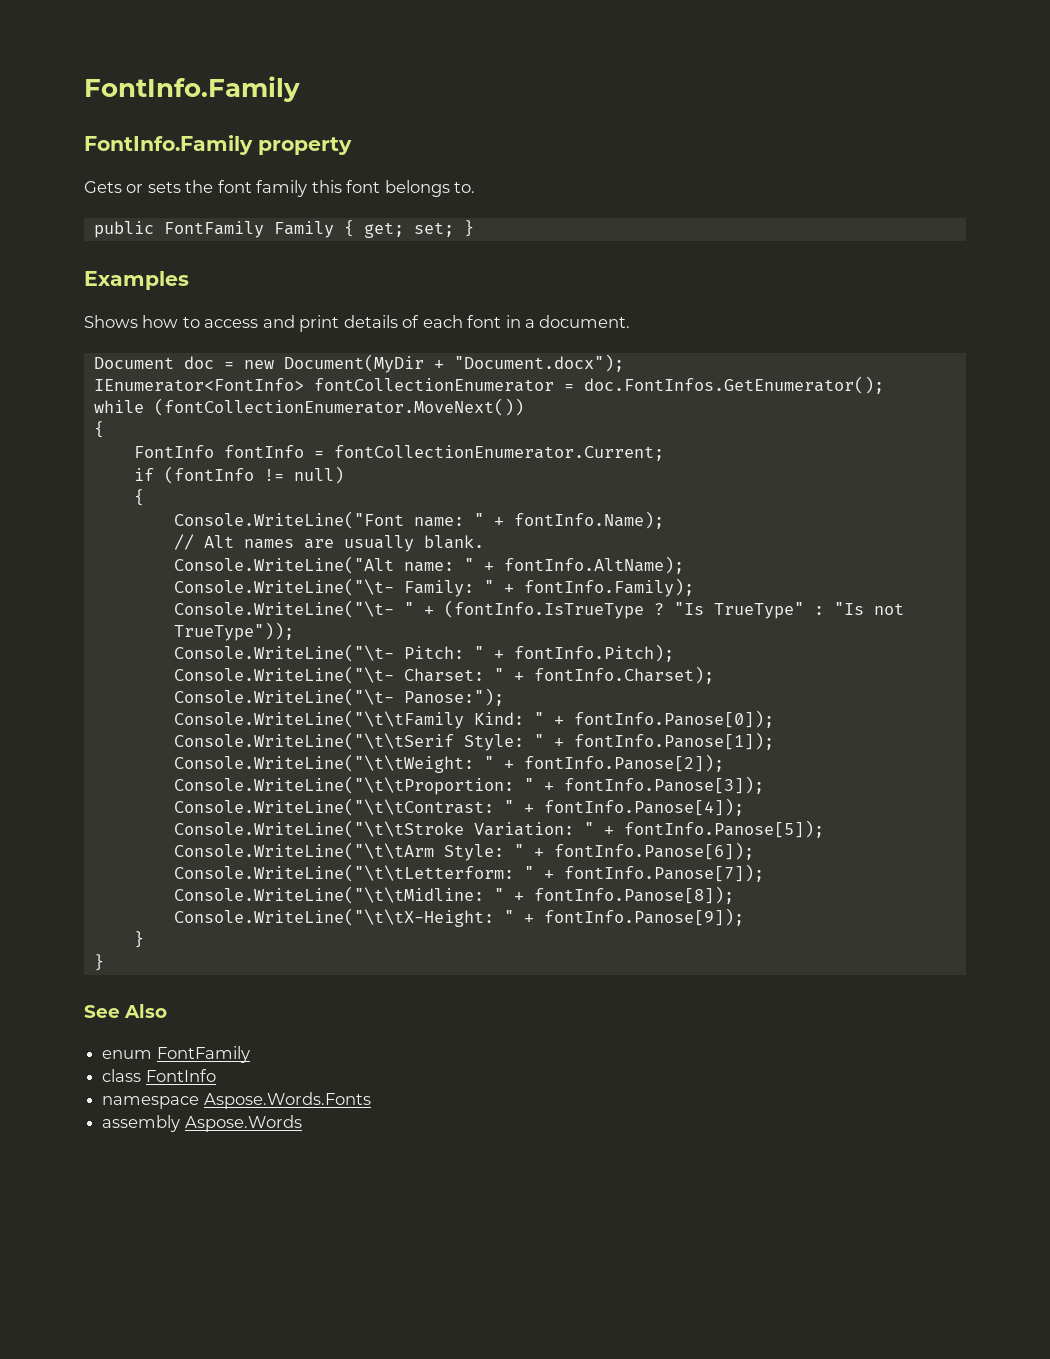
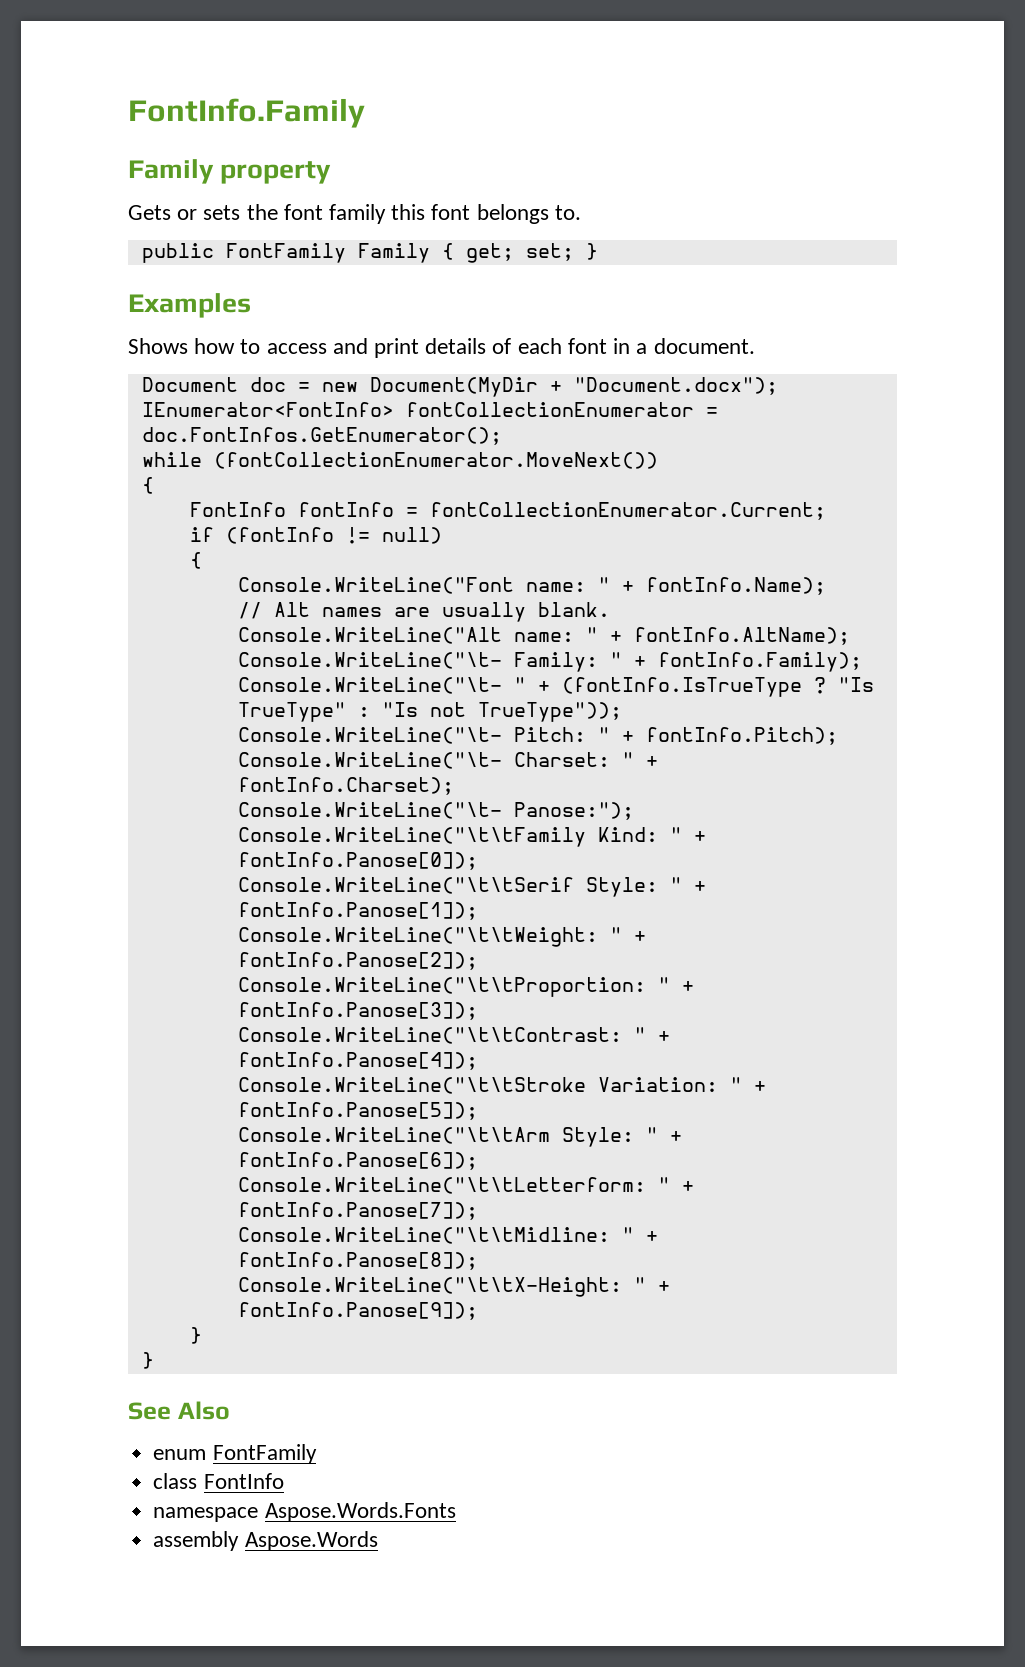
[84,135,253,155] FontInfo.Family -> [128,159,214,184] Family

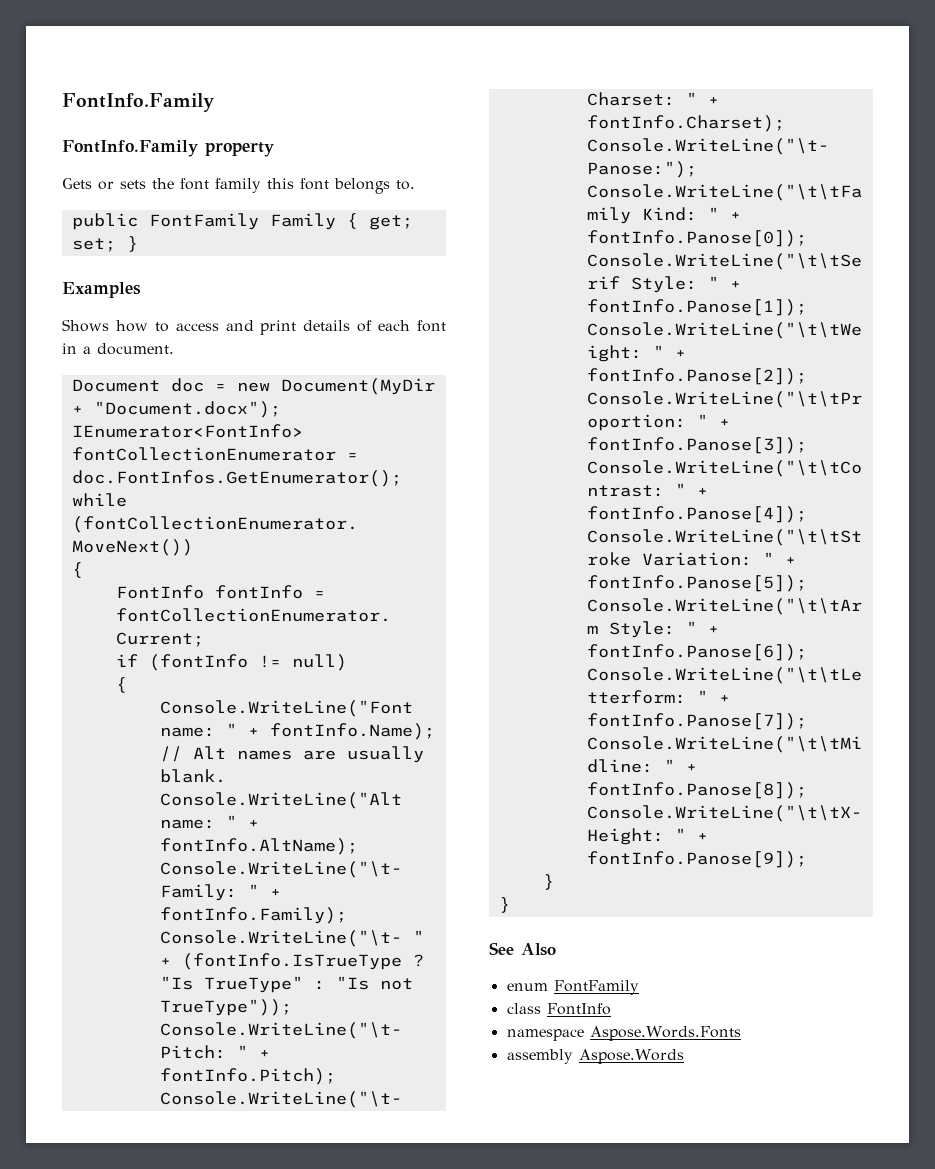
[128,159,214,184] Family -> [62,140,198,157] FontInfo.Family

